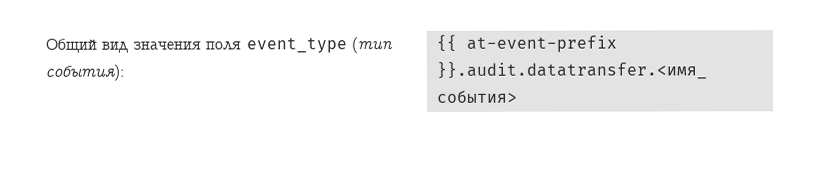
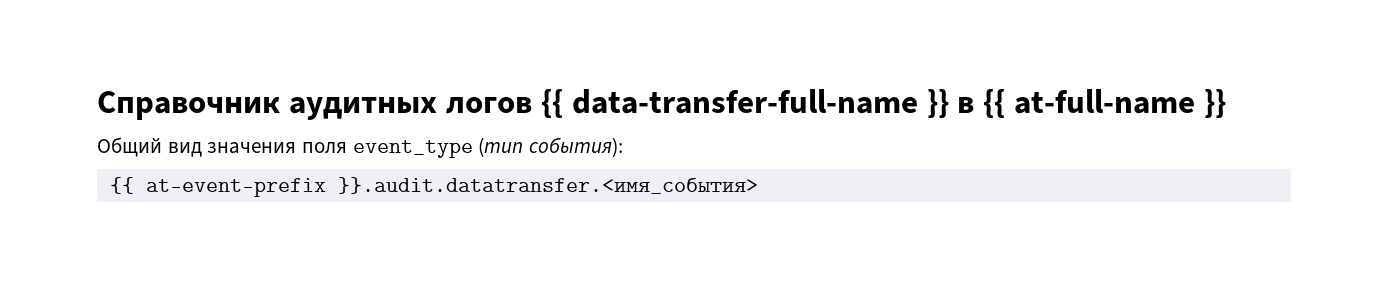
(45, 45) none -> [97,89,1227,120] Справочник аудитных логов {{ data-transfer-full-name }} в {{ at-full-name }} //

